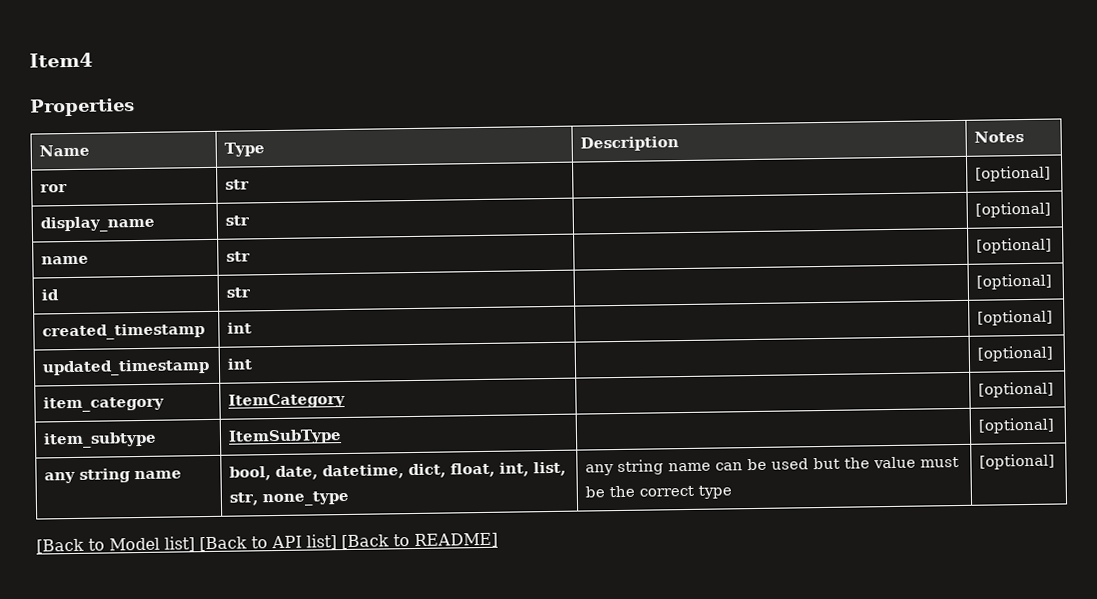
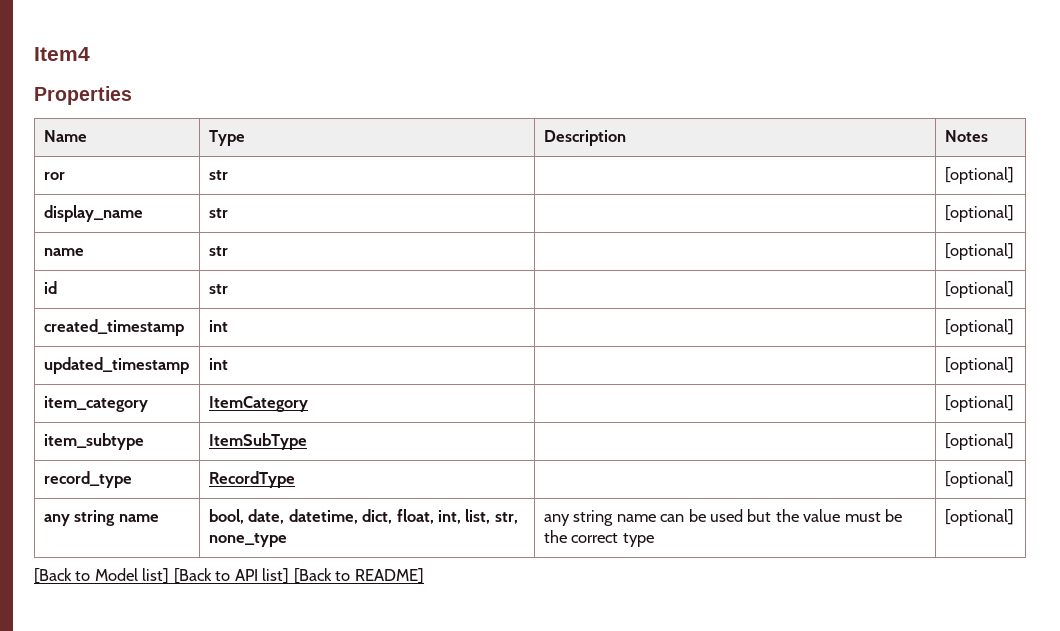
(1056, 425) none -> [43,471,132,488] [208,471,295,488] [944,471,1014,488] // record_type | RecordType | | [optional]

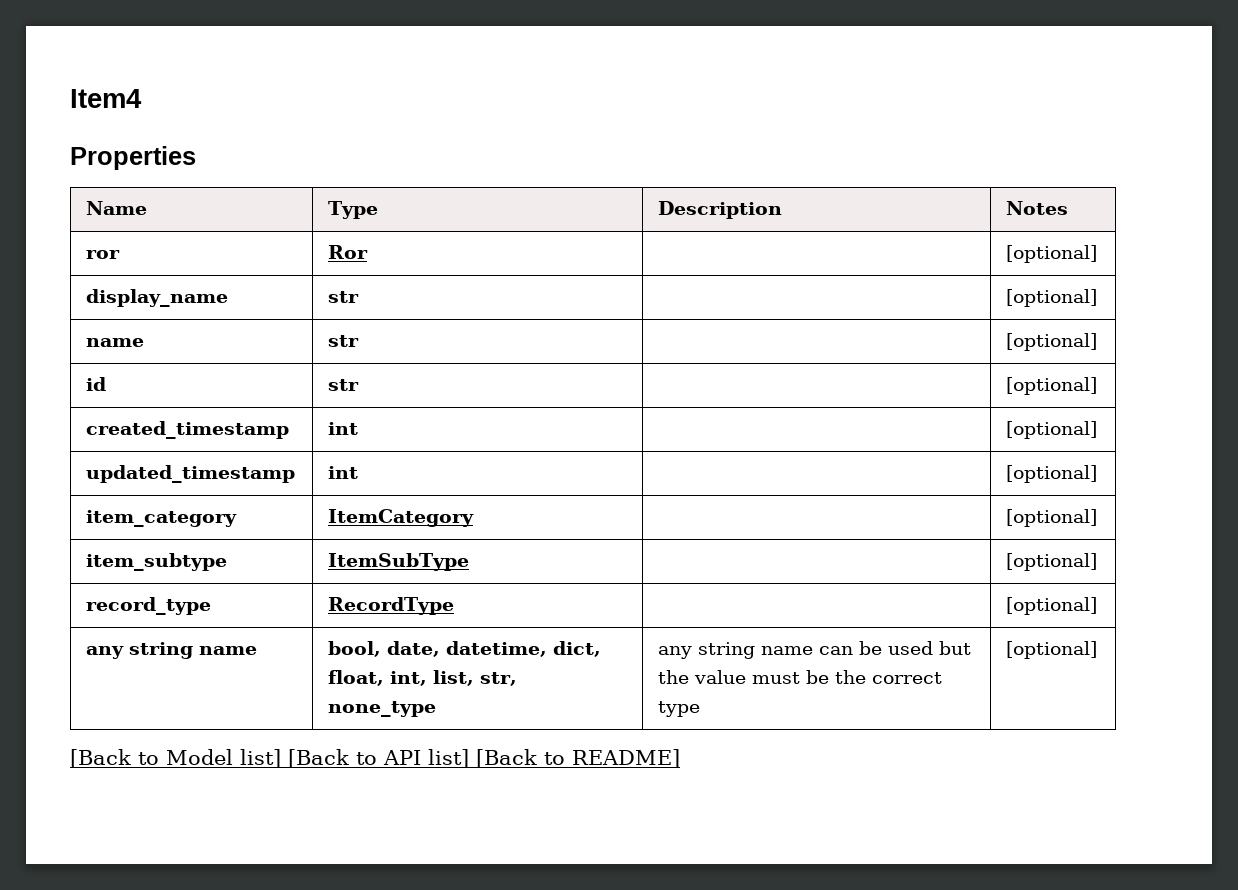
[208,170,228,180] str -> [328,245,369,259] Ror

